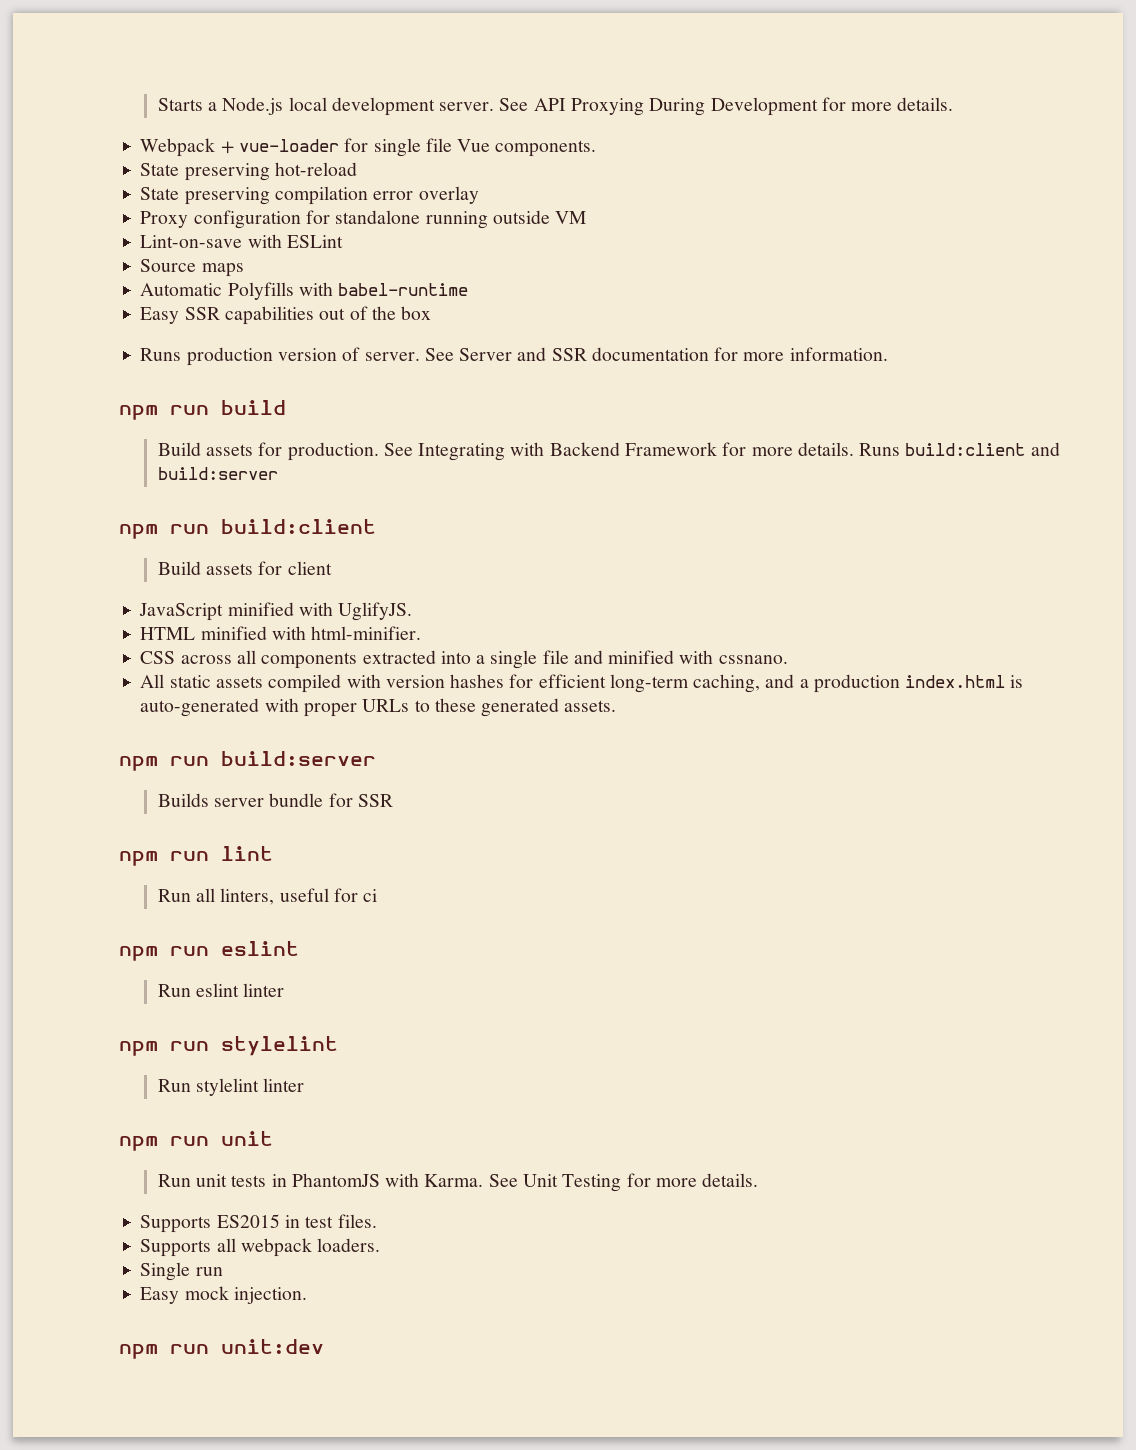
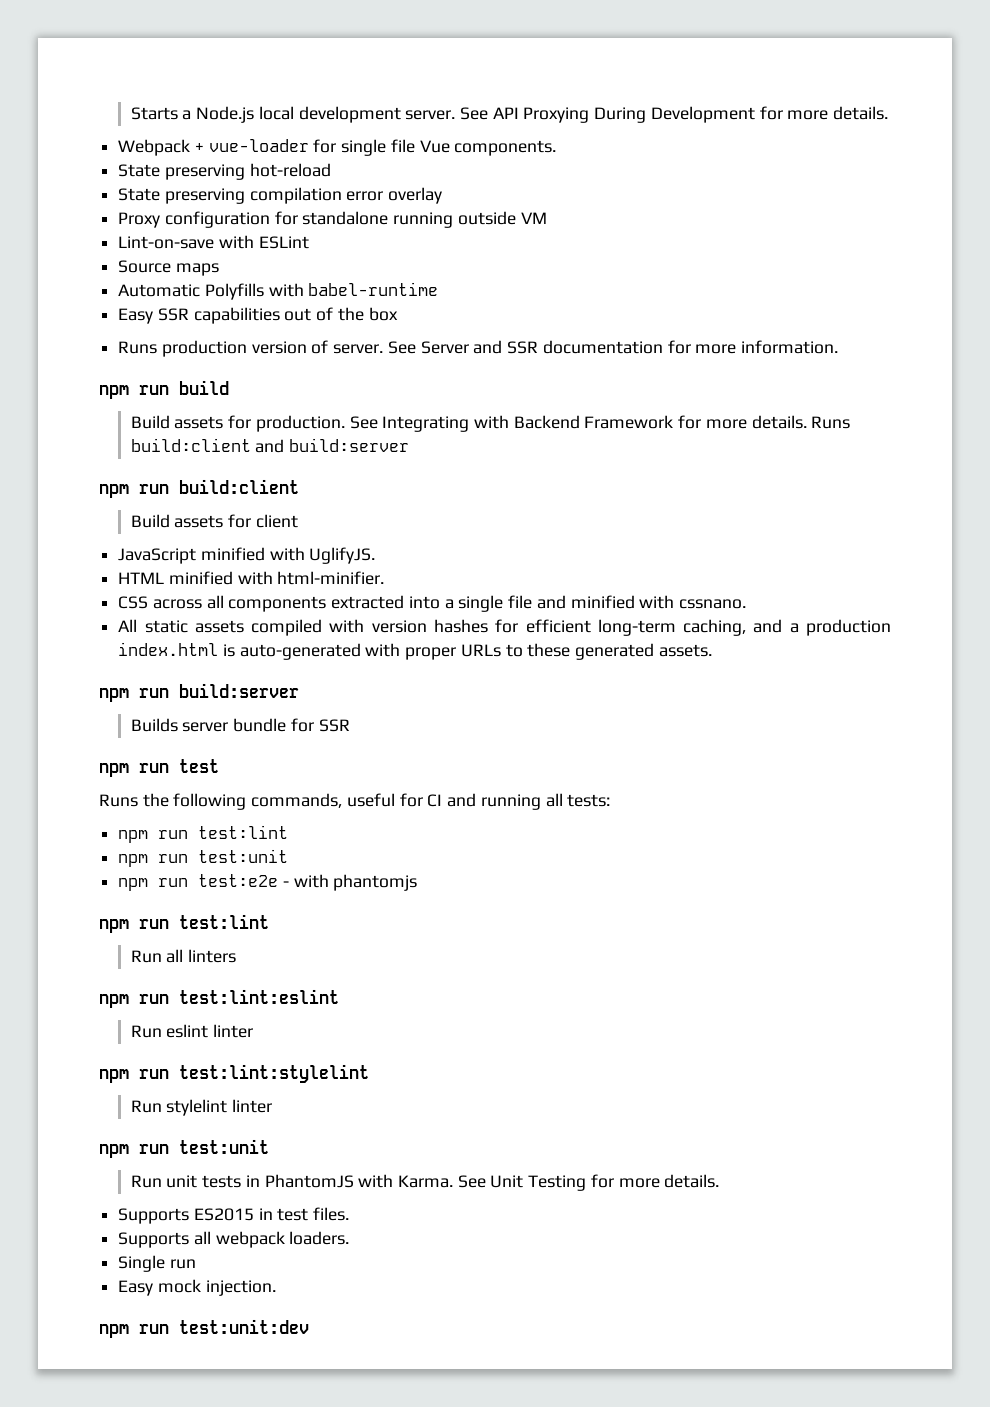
[221,846,273,861] [157,888,378,905] [119,941,299,961] lint // Run all linters, useful for ci // npm run eslint -> [179,759,219,773] [99,793,611,810] [118,825,289,843] [118,849,289,867] [118,874,418,891] [99,914,269,933] [130,949,237,963] [99,989,339,1008] test // Runs the following commands, useful for CI and running all tests: // npm run test:lint // npm run test:unit // npm run test:e2e - with phantomjs // npm run test:lint // Run all linters // npm run test:lint:eslint
[221,1036,338,1056] stylelint -> [179,1064,369,1083] test:lint:stylelint
[221,1131,273,1146] unit -> [179,1139,269,1154] test:unit
[221,1339,324,1354] unit:dev -> [179,1319,309,1334] test:unit:dev

